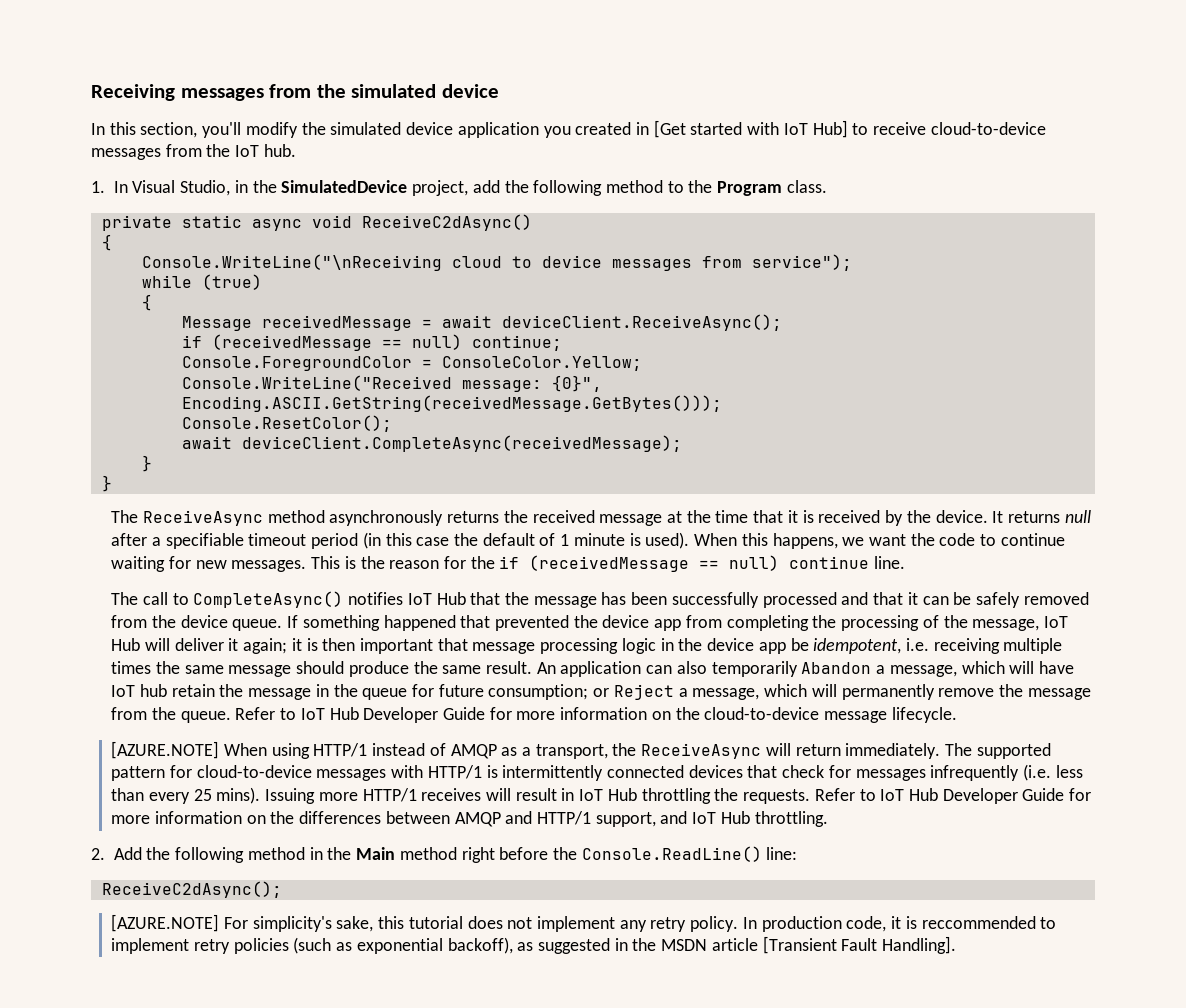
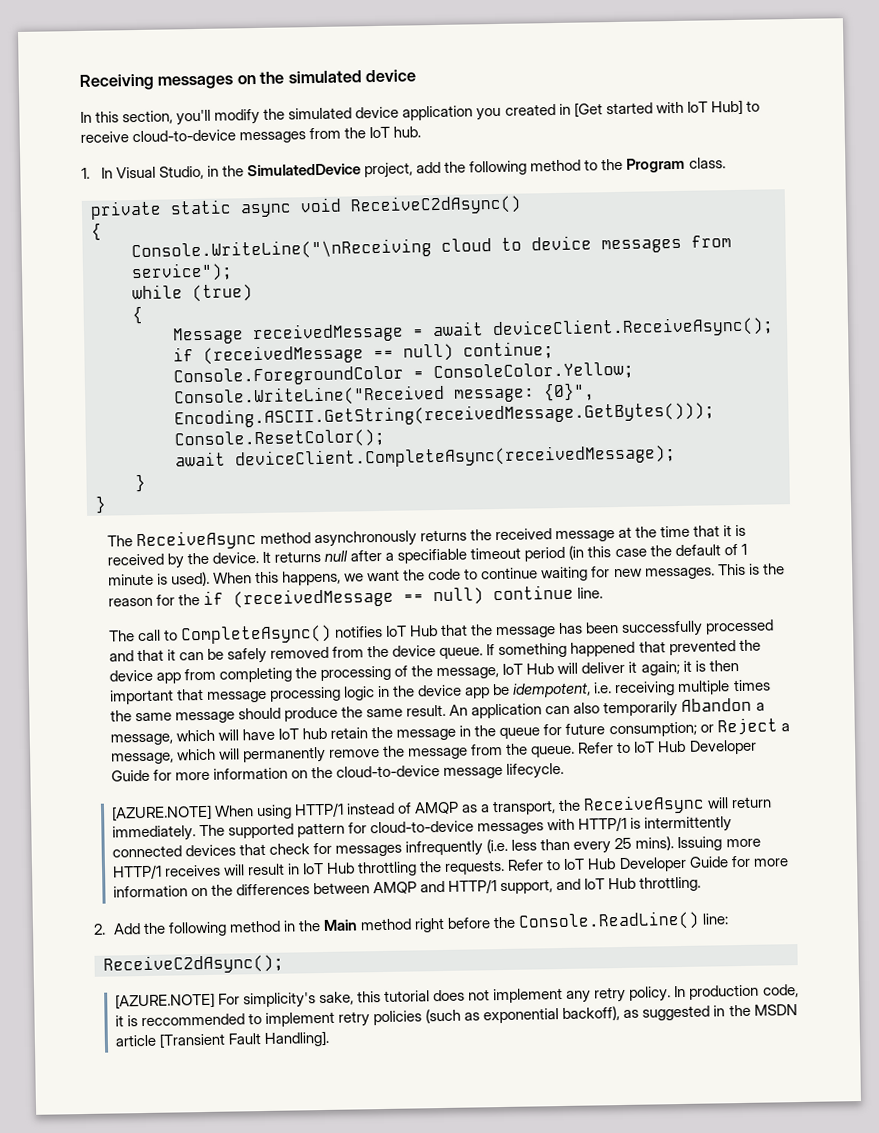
[269,84,312,98] from -> [236,75,256,85] on

